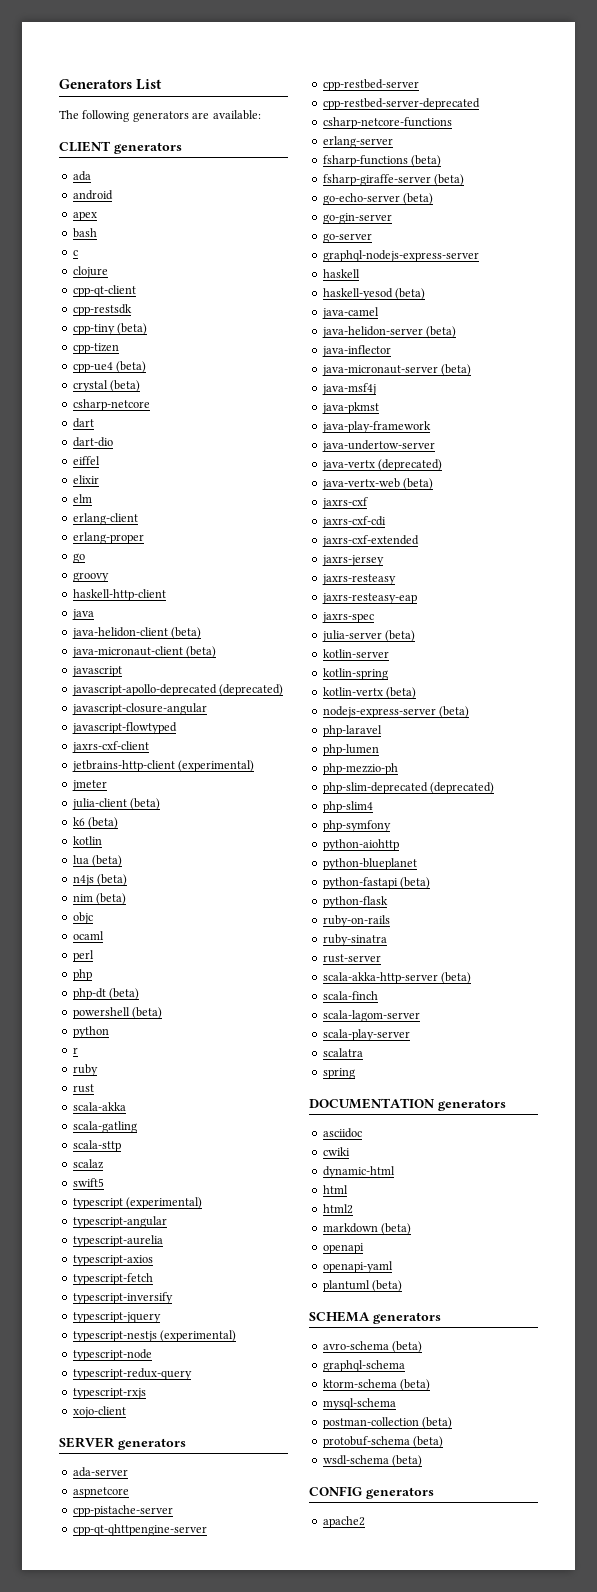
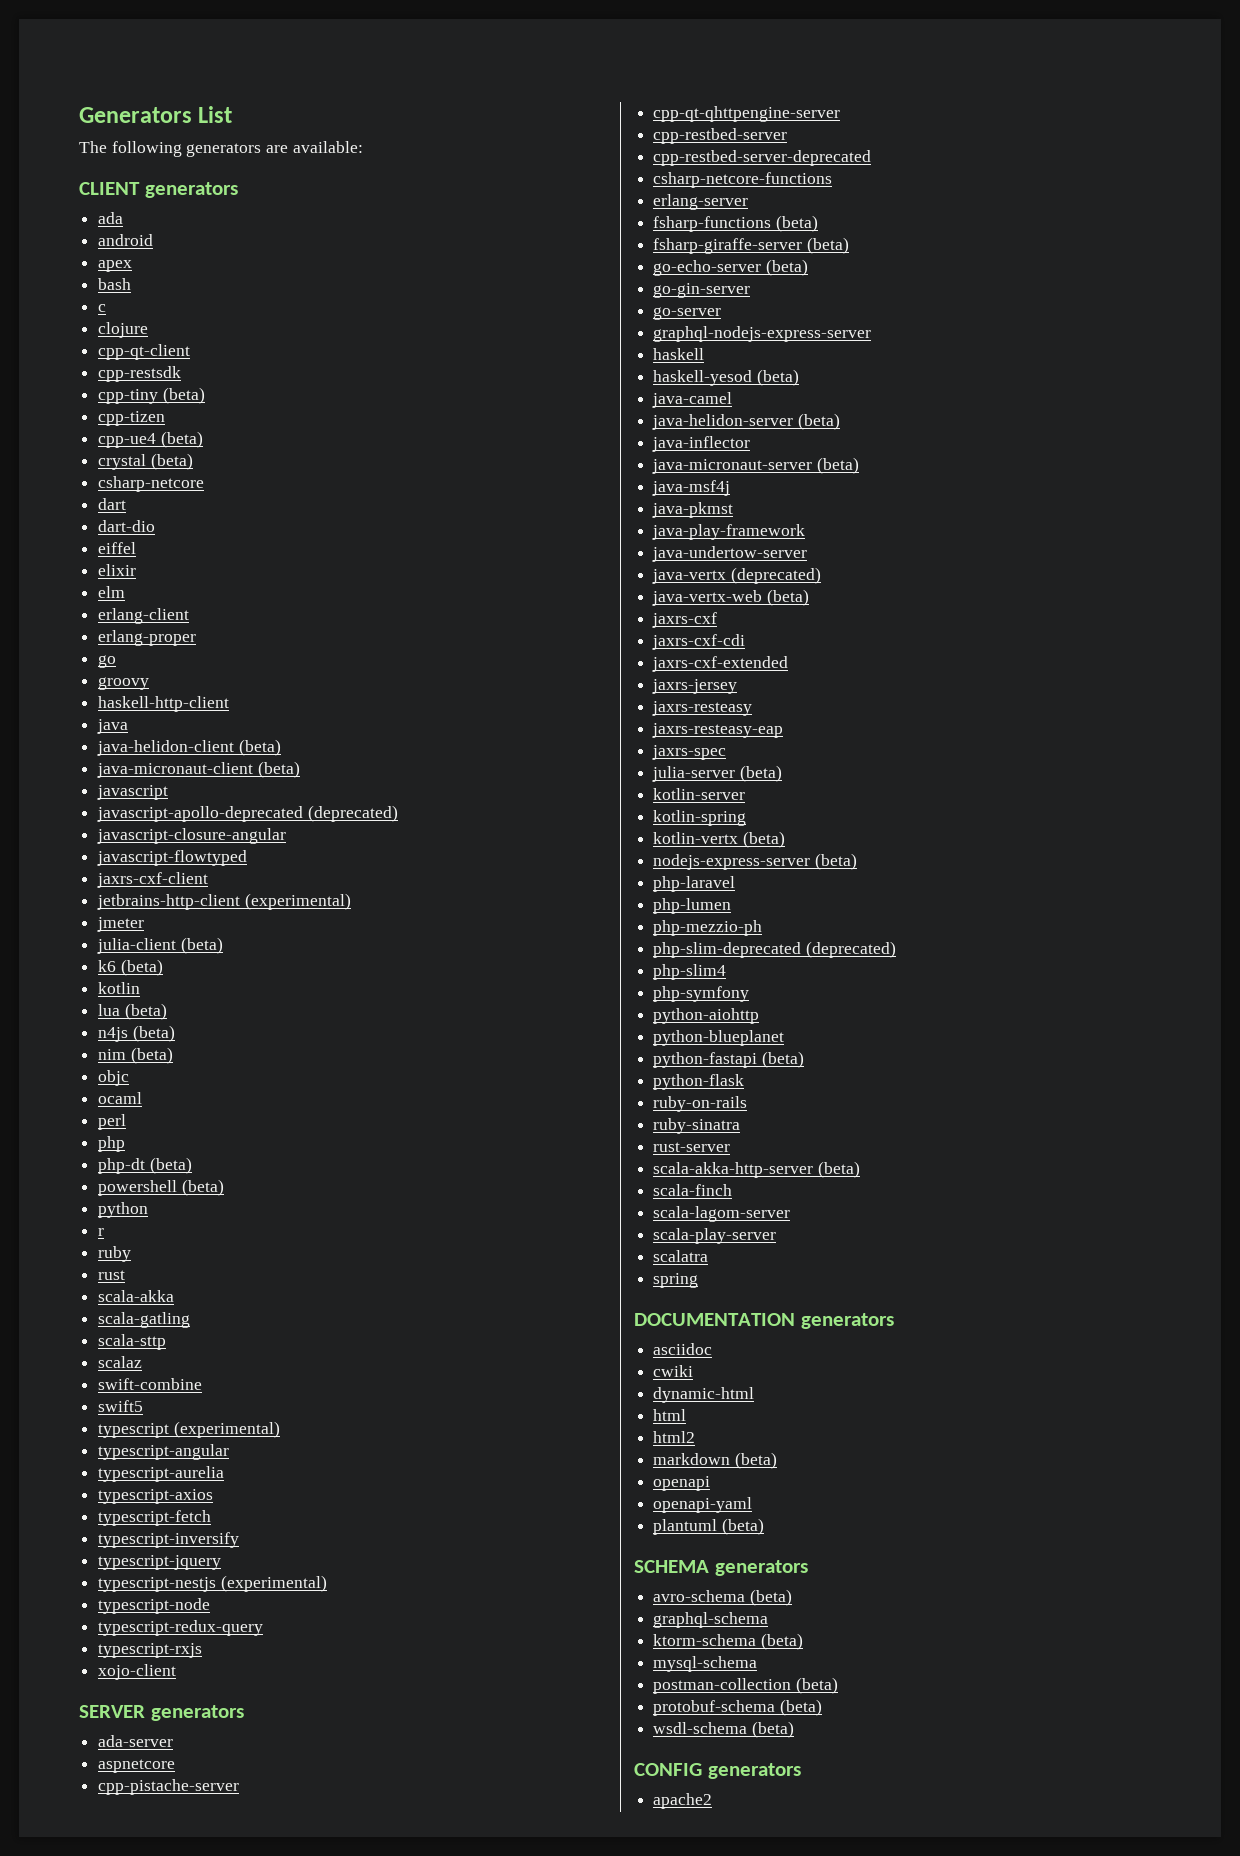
(104, 1164) none -> [98,1378,203,1390] // swift-combine

